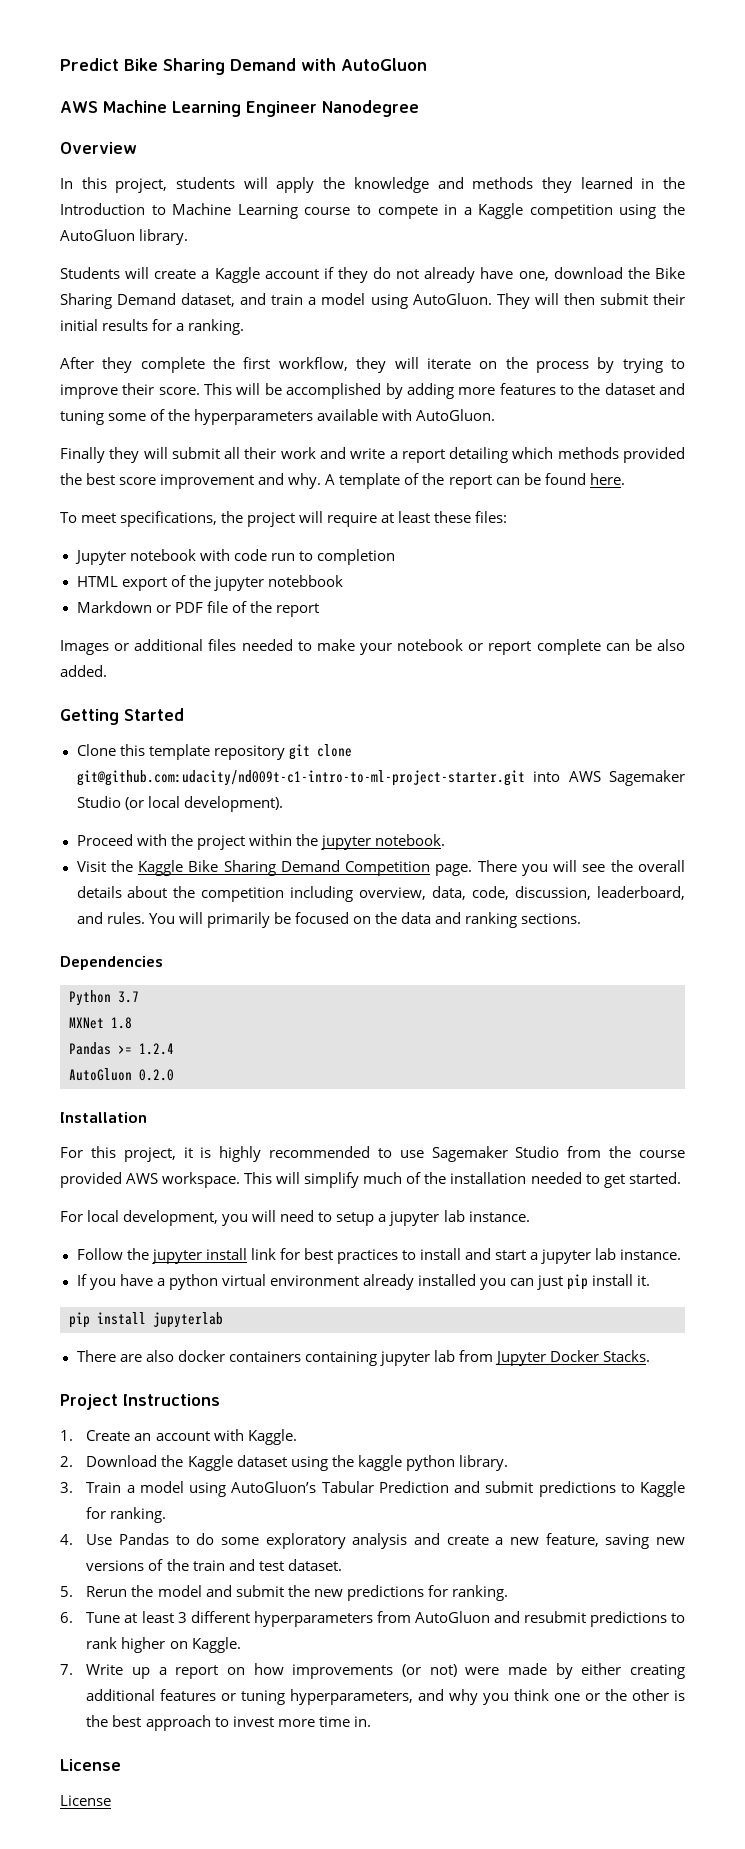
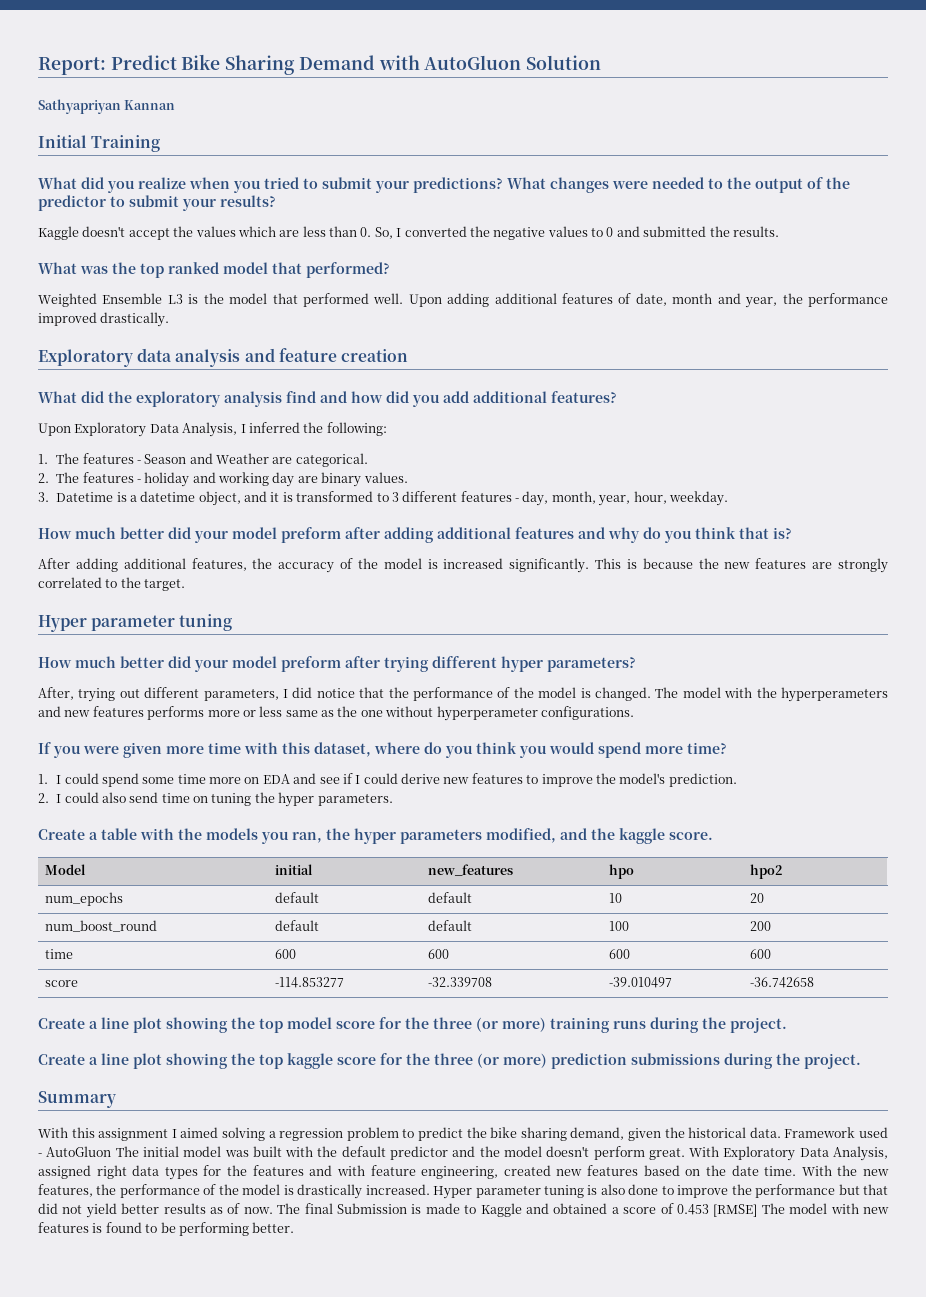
(60, 64) none -> [38,57,106,75] Report:
[60,100,419,117] [60,142,137,154] [60,177,686,193] [60,203,685,219] [60,229,189,245] [60,267,685,283] [60,293,686,309] [60,319,245,335] [60,357,686,373] [60,383,686,399] [60,409,496,425] [60,447,685,463] [60,473,625,489] [60,511,508,527] [74,549,395,565] [76,575,343,591] [76,601,319,617] [60,639,685,655] [60,665,107,677] [60,708,184,725] [76,744,352,760] [76,770,685,786] [76,796,283,812] [76,834,445,850] [76,860,685,876] [76,886,686,902] [76,912,582,928] [60,956,163,970] [69,990,139,1006] [69,1017,132,1029] [69,1042,174,1055] [69,1068,174,1081] [60,1112,147,1123] [60,1146,685,1162] [60,1172,681,1188] [60,1210,530,1226] [76,1248,682,1264] [76,1274,651,1290] [69,1312,223,1328] [76,1350,651,1366] [60,1394,220,1410] [60,1429,297,1445] [60,1455,508,1471] [60,1481,685,1497] [86,1507,167,1523] [60,1533,686,1549] [86,1559,342,1571] [60,1585,508,1601] [60,1611,686,1627] [86,1637,241,1653] [60,1663,685,1679] [86,1689,685,1705] [86,1715,371,1731] [60,1759,121,1771] [60,1795,111,1806] // AWS Machine Learning Engineer Nanodegree // Overview // In this project, students will apply the knowledge and methods they learned in the Introduction to Machine Learning course to compete in a Kaggle competition using the AutoGluon library. // Students will create a Kaggle account if they do not already have one, download the Bike Sharing Demand dataset, and train a model using AutoGluon. They will then submit their initial results for a ranking. // After they complete the first workflow, they will iterate on the process by trying to improve their score. This will be accomplished by adding more features to the dataset and tuning some of the hyperparameters available with AutoGluon. // Finally they will submit all their work and write a report detailing which methods provided the best score improvement and why. A template of the report can be found here. // To meet specifications, the project will require at least these files: // Jupyter notebook with code run to completion // HTML export of the jupyter notebbook // Markdown or PDF file of the report // Images or additional files needed to make your notebook or report complete can be also added. // Getting Started // Clone this template repository git clone git@github.com:udacity/nd009t-c1-intro-to-ml-project-starter.git into AWS Sagemaker Studio (or local development). // Proceed with the project within the jupyter notebook. // Visit the Kaggle Bike Sharing Demand Competition page. There you will see the overall details about the competition including overview, data, code, discussion, leaderboard, and rules. You will primarily be focused on the data and ranking sections. // Dependencies // Python 3.7 // MXNet 1.8 // Pandas >= 1.2.4 // AutoGluon 0.2.0 // Installation // For this project, it is highly recommended to use Sagemaker Studio from the course provided AWS workspace. This will simplify much of the installation needed to get started. // For local development, you will need to setup a jupyter lab instance. // Follow the jupyter install link for best practices to install and start a jupyter lab instance. // If you have a python virtual environment already installed you can just pip install it. // pip install jupyterlab // There are also docker containers containing jupyter lab from Jupyter Docker Stacks. // Project Instructions // 1. Create an account with Kaggle. // 2. Download the Kaggle dataset using the kaggle python library. // 3. Train a model using AutoGluon’s Tabular Prediction and submit predictions to Kaggle for ranking. // 4. Use Pandas to do some exploratory analysis and create a new feature, saving new versions of the train and test dataset. // 5. Rerun the model and submit the new predictions for ranking. // 6. Tune at least 3 different hyperparameters from AutoGluon and resubmit predictions to rank higher on Kaggle. // 7. Write up a report on how improvements (or not) were made by either creating additional features or tuning hyperparameters, and why you think one or the other is the best approach to invest more time in. // License // License -> [526,55,602,70] [38,99,176,114] [38,135,161,152] [38,177,850,193] [38,195,276,211] [38,226,779,240] [38,262,390,278] [38,293,889,308] [38,312,170,327] [38,348,408,367] [38,391,617,407] [38,422,387,437] [38,453,368,467] [38,472,408,487] [38,491,728,506] [38,527,792,543] [38,558,889,573] [38,577,186,591] [38,614,233,632] [38,656,636,672] [38,687,888,702] [38,706,634,721] [38,742,727,758] [38,773,737,787] [38,792,393,807] [38,828,713,844] [44,864,86,875] [274,864,313,875] [427,864,513,876] [608,864,634,879] [749,864,782,879] [44,892,123,906] [274,892,319,903] [427,892,472,903] [608,893,622,903] [749,893,764,903] [44,920,157,932] [274,920,319,931] [427,920,472,931] [608,921,629,931] [749,921,771,931] [44,949,73,959] [274,949,296,959] [427,949,449,959] [608,949,630,959] [749,949,771,959] [44,980,78,987] [274,977,344,988] [427,977,492,987] [608,977,672,988] [749,977,814,988] [38,1017,787,1033] [38,1053,861,1069] [38,1091,116,1108] [38,1127,889,1141] [38,1146,888,1161] [38,1165,889,1180] [38,1184,889,1199] [38,1203,889,1218] [38,1222,295,1236] Solution // Sathyapriyan Kannan // Initial Training // What did you realize when you tried to submit your predictions? What changes were needed to the output of the predictor to submit your results? // Kaggle doesn't accept the values which are less than 0. So, I converted the negative values to 0 and submitted the results. // What was the top ranked model that performed? // Weighted Ensemble L3 is the model that performed well. Upon adding additional features of date, month and year, the performance improved drastically. // Exploratory data analysis and feature creation // What did the exploratory analysis find and how did you add additional features? // Upon Exploratory Data Analysis, I inferred the following: // 1. The features - Season and Weather are categorical. // 2. The features - holiday and working day are binary values. // 3. Datetime is a datetime object, and it is transformed to 3 different features - day, month, year, hour, weekday. // How much better did your model preform after adding additional features and why do you think that is? // After adding additional features, the accuracy of the model is increased significantly. This is because the new features are strongly correlated to the target. // Hyper parameter tuning // How much better did your model preform after trying different hyper parameters? // After, trying out different parameters, I did notice that the performance of the model is changed. The model with the hyperperameters and new features performs more or less same as the one without hyperperameter configurations. // If you were given more time with this dataset, where do you think you would spend more time? // 1. I could spend some time more on EDA and see if I could derive new features to improve the model's prediction. // 2. I could also send time on tuning the hyper parameters. // Create a table with the models you ran, the hyper parameters modified, and the kaggle score. // Model | initial | new_features | hpo | hpo2 // num_epochs | default | default | 10 | 20 // num_boost_round | default | default | 100 | 200 // time | 600 | 600 | 600 | 600 // score | -114.853277 | -32.339708 | -39.010497 | -36.742658 // Create a line plot showing the top model score for the three (or more) training runs during the project. // Create a line plot showing the top kaggle score for the three (or more) prediction submissions during the project. // Summary // With this assignment I aimed solving a regression problem to predict the bike sharing demand, given the historical data. Framework used - AutoGluon The initial model was built with the default predictor and the model doesn't perform great. With Exploratory Data Analysis, assigned right data types for the features and with feature engineering, created new features based on the date time. With the new features, the performance of the model is drastically increased. Hyper parameter tuning is also done to improve the performance but that did not yield better results as of now. The final Submission is made to Kaggle and obtained a score of 0.453 [RMSE] The model with new features is found to be performing better.

